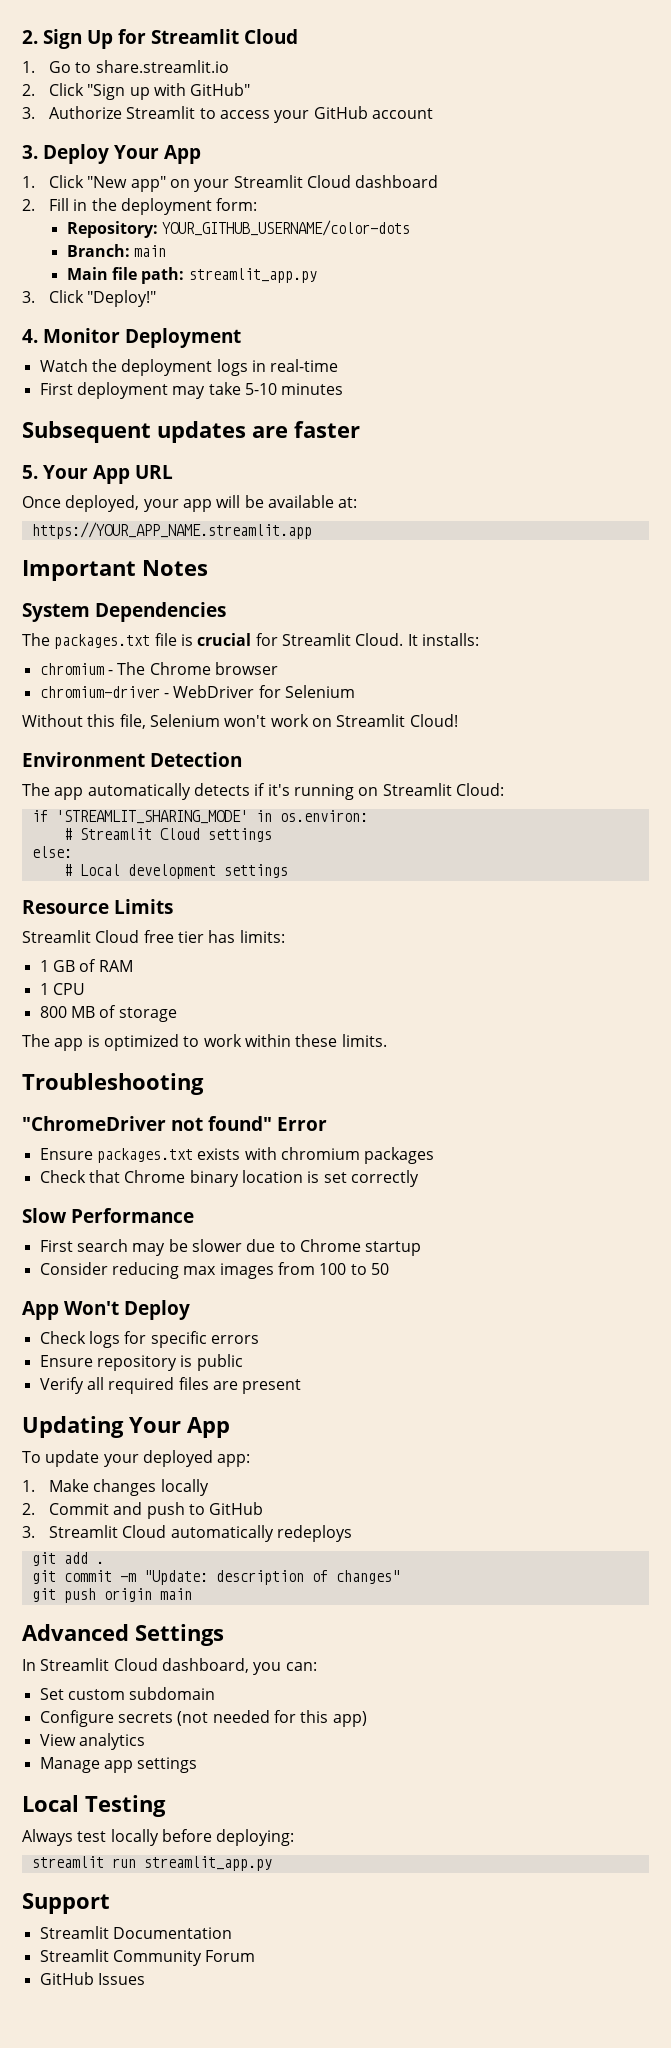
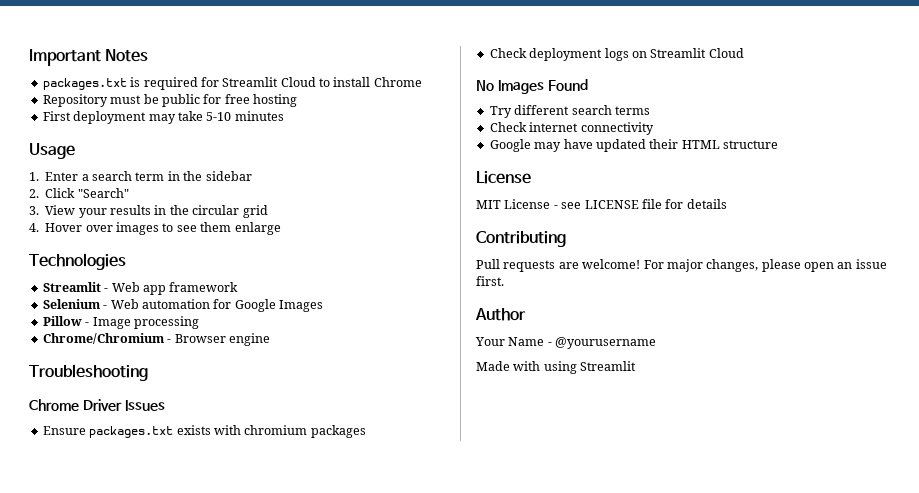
[22,29,298,49] [22,60,229,73] [22,83,251,100] [22,106,434,123] [22,144,201,164] [22,175,439,192] [22,198,258,215] [66,220,411,238] [66,244,167,257] [66,267,317,284] [22,290,157,307] [22,328,241,348] [39,359,339,376] 2. Sign Up for Streamlit Cloud // 1. Go to share.streamlit.io // 2. Click "Sign up with GitHub" // 3. Authorize Streamlit to access your GitHub account // 3. Deploy Your App // 1. Click "New app" on your Streamlit Cloud dashboard // 2. Fill in the deployment form: // Repository: YOUR_GITHUB_USERNAME/color-dots // Branch: main // Main file path: streamlit_app.py // 3. Click "Deploy!" // 4. Monitor Deployment // Watch the deployment logs in real-time -> [29,49,149,66] [42,77,422,90] [42,94,297,107] Important Notes // packages.txt is required for Streamlit Cloud to install Chrome // Repository must be public for free hosting
[22,421,360,443] [22,465,173,484] [22,495,358,512] [31,522,312,539] [22,560,208,581] [22,602,226,622] [22,633,479,649] [39,662,278,675] [39,685,355,698] [22,714,458,729] [22,752,242,767] [22,783,504,800] [31,810,368,824] [63,828,272,842] [31,846,72,858] [63,864,288,879] [22,899,173,914] [22,930,285,943] [39,959,133,972] [39,983,85,995] [39,1005,177,1022] [22,1034,387,1051] [22,1073,204,1095] [22,1116,327,1131] Subsequent updates are faster // 5. Your App URL // Once deployed, your app will be available at: // https://YOUR_APP_NAME.streamlit.app // Important Notes // System Dependencies // The packages.txt file is crucial for Streamlit Cloud. It installs: // chromium - The Chrome browser // chromium-driver - WebDriver for Selenium // Without this file, Selenium won't work on Streamlit Cloud! // Environment Detection // The app automatically detects if it's running on Streamlit Cloud: // if 'STREAMLIT_SHARING_MODE' in os.environ: // # Streamlit Cloud settings // else: // # Local development settings // Resource Limits // Streamlit Cloud free tier has limits: // 1 GB of RAM // 1 CPU // 800 MB of storage // The app is optimized to work within these limits. // Troubleshooting // "ChromeDriver not found" Error -> [29,143,75,159] [29,171,252,181] [29,188,129,198] [29,205,268,218] [29,222,281,235] [29,253,126,270] [42,282,239,295] [42,299,323,312] [42,316,199,329] [42,333,270,346] [29,364,148,381] [29,399,165,411] Usage // 1. Enter a search term in the sidebar // 2. Click "Search" // 3. View your results in the circular grid // 4. Hover over images to see them enlarge // Technologies // Streamlit - Web app framework // Selenium - Web automation for Google Images // Pillow - Image processing // Chrome/Chromium - Browser engine // Troubleshooting // Chrome Driver Issues
[88,1170,419,1187] [22,1208,194,1223] [39,1239,422,1256] [39,1262,389,1279] [22,1300,190,1320] [39,1331,259,1348] [39,1354,243,1371] [39,1377,302,1394] [22,1416,230,1438] [22,1450,251,1467] [22,1479,209,1496] [22,1502,264,1519] [22,1525,353,1542] [31,1552,104,1566] [31,1570,400,1585] [31,1588,192,1603] [22,1624,224,1646] [22,1658,317,1675] [39,1687,216,1700] [39,1710,367,1727] [39,1733,145,1750] [39,1757,198,1773] [22,1795,166,1817] [22,1829,295,1846] [31,1856,272,1871] [22,1893,110,1914] [39,1926,232,1939] [39,1949,256,1966] [39,1972,145,1985] that Chrome binary location is set correctly // Slow Performance // First search may be slower due to Chrome startup // Consider reducing max images from 100 to 50 // App Won't Deploy // Check logs for specific errors // Ensure repository is public // Verify all required files are present // Updating Your App // To update your deployed app: // 1. Make changes locally // 2. Commit and push to GitHub // 3. Streamlit Cloud automatically redeploys // git add . // git commit -m "Update: description of changes" // git push origin main // Advanced Settings // In Streamlit Cloud dashboard, you can: // Set custom subdomain // Configure secrets (not needed for this app) // View analytics // Manage app settings // Local Testing // Always test locally before deploying: // streamlit run streamlit_app.py // Support // Streamlit Documentation // Streamlit Community Forum // GitHub Issues -> [529,48,744,61] [476,79,588,94] [489,105,650,118] [489,122,654,135] [489,139,778,152] [476,171,531,184] [476,199,727,209] [476,231,566,247] [476,259,887,272] [476,276,504,286] [475,308,526,321] [475,337,657,349] [476,361,637,374] deployment logs on Streamlit Cloud // No Images Found // Try different search terms // Check internet connectivity // Google may have updated their HTML structure // License // MIT License - see LICENSE file for details // Contributing // Pull requests are welcome! For major changes, please open an issue first. // Author // Your Name - @yourusername // Made with using Streamlit

